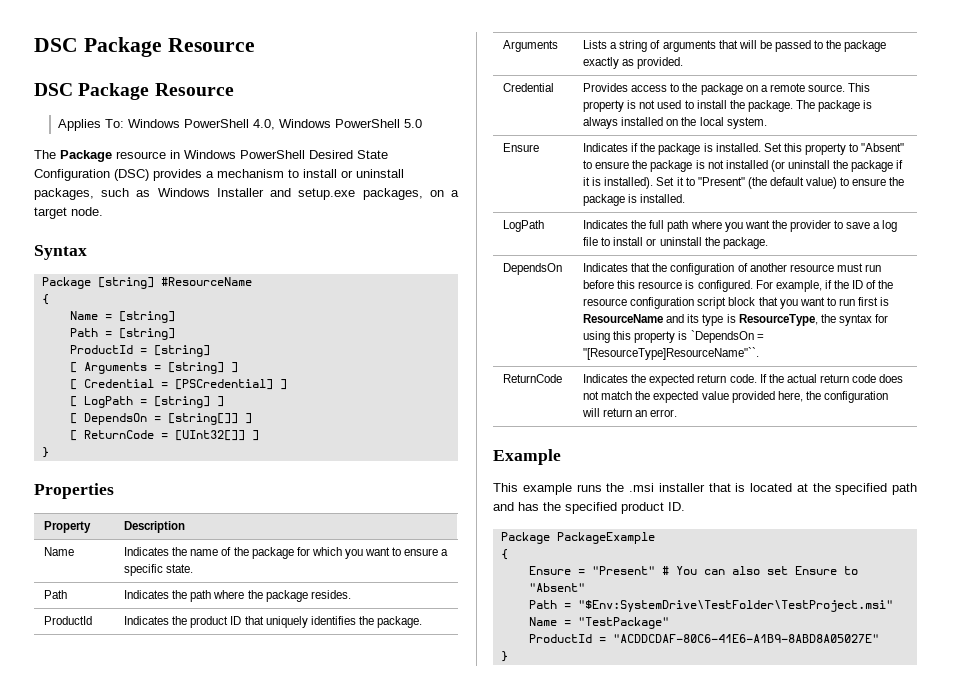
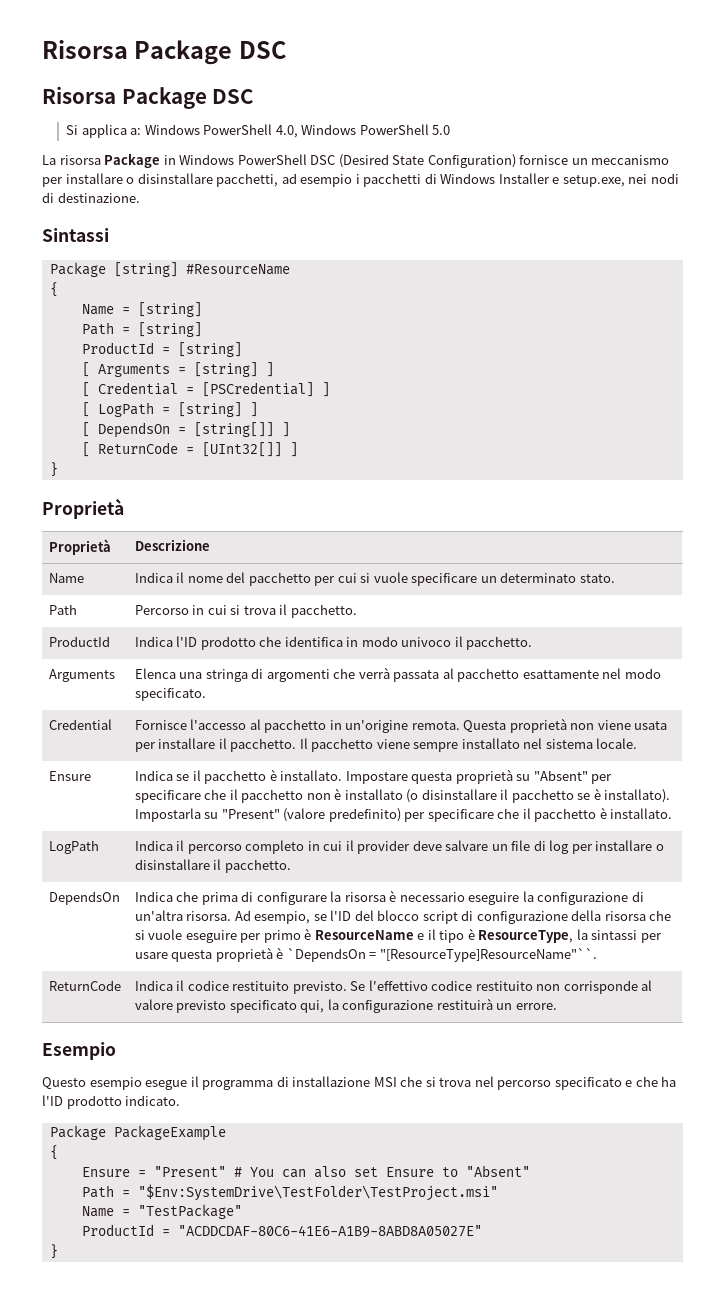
[34,37,255,57] [34,83,234,100] [57,119,124,131] DSC Package Resource // DSC Package Resource // Applies To: -> [42,40,286,65] [42,86,254,109] [66,124,142,138] Risorsa Package DSC // Risorsa Package DSC // Si applica a:
[34,150,388,162] [34,169,404,181] [34,188,460,200] [34,207,103,219] [34,245,87,260] The Package resource in Windows PowerShell Desired State Configuration (DSC) provides a mechanism to install or uninstall packages, such as Windows Installer and setup.exe packages, on a target node. // Syntax -> [42,153,670,168] [42,173,679,187] [42,192,140,203] [42,228,109,242] La risorsa Package in Windows PowerShell DSC (Desired State Configuration) fornisce un meccanismo per installare o disinstallare pacchetti, ad esempio i pacchetti di Windows Installer e setup.exe, nei nodi di destinazione. // Sintassi
[34,483,114,499] [44,521,92,533] [124,521,186,533] [44,547,75,556] [124,547,449,559] [124,564,194,576] [44,590,68,599] [124,590,351,602] [44,616,93,625] [124,616,422,628] [503,40,559,52] [583,40,887,52] [583,57,684,69] [503,83,555,92] [583,83,871,95] [583,100,873,112] [583,117,767,129] [503,143,540,152] [583,143,905,155] [583,160,904,172] [583,177,905,189] [583,194,686,206] [503,220,545,232] [583,220,898,232] [583,237,768,249] [503,263,563,275] [583,263,881,275] [583,280,894,292] [583,297,890,309] [583,314,888,326] [583,330,764,343] [583,347,760,360] [503,374,563,383] [583,374,904,386] [583,391,888,403] [582,408,678,417] [493,449,561,465] [493,483,917,495] [493,502,685,514] Properties // Property | Description // Name | Indicates the name of the package for which you want to ensure a specific state. // Path | Indicates the path where the package resides. // ProductId | Indicates the product ID that uniquely identifies the package. // Arguments | Lists a string of arguments that will be passed to the package exactly as provided. // Credential | Provides access to the package on a remote source. This property is not used to install the package. The package is always installed on the local system. // Ensure | Indicates if the package is installed. Set this property to "Absent" to ensure the package is not installed (or uninstall the package if it is installed). Set it to "Present" (the default value) to ensure the package is installed. // LogPath | Indicates the full path where you want the provider to save a log file to install or uninstall the package. // DependsOn | Indicates that the configuration of another resource must run before this resource is configured. For example, if the ID of the resource configuration script block that you want to run first is ResourceName and its type is ResourceType, the syntax for using this property is `DependsOn = "[ResourceType]ResourceName"``. // ReturnCode | Indicates the expected return code. If the actual return code does not match the expected value provided here, the configuration will return an error. // Example // This example runs the .msi installer that is located at the specified path and has the specified product ID. -> [42,498,124,519] [48,539,111,555] [134,539,210,551] [48,573,84,583] [134,572,615,586] [48,604,77,615] [134,604,357,618] [48,636,110,647] [134,636,533,650] [48,669,115,682] [134,667,661,682] [134,688,206,701] [48,719,112,730] [134,718,668,733] [134,738,638,752] [48,771,91,781] [134,769,613,784] [134,788,671,803] [134,807,673,822] [48,840,99,854] [134,840,664,854] [134,859,291,873] [48,891,120,905] [134,890,644,905] [134,910,672,924] [134,928,662,943] [134,947,597,962] [48,980,121,991] [134,980,653,994] [134,998,557,1013] [42,1042,116,1060] [42,1076,677,1090] [42,1095,181,1109] Proprietà // Proprietà | Descrizione // Name | Indica il nome del pacchetto per cui si vuole specificare un determinato stato. // Path | Percorso in cui si trova il pacchetto. // ProductId | Indica l'ID prodotto che identifica in modo univoco il pacchetto. // Arguments | Elenca una stringa di argomenti che verrà passata al pacchetto esattamente nel modo specificato. // Credential | Fornisce l'accesso al pacchetto in un'origine remota. Questa proprietà non viene usata per installare il pacchetto. Il pacchetto viene sempre installato nel sistema locale. // Ensure | Indica se il pacchetto è installato. Impostare questa proprietà su "Absent" per specificare che il pacchetto non è installato (o disinstallare il pacchetto se è installato). Impostarla su "Present" (valore predefinito) per specificare che il pacchetto è installato. // LogPath | Indica il percorso completo in cui il provider deve salvare un file di log per installare o disinstallare il pacchetto. // DependsOn | Indica che prima di configurare la risorsa è necessario eseguire la configurazione di un'altra risorsa. Ad esempio, se l'ID del blocco script di configurazione della risorsa che si vuole eseguire per primo è ResourceName e il tipo è ResourceType, la sintassi per usare questa proprietà è `DependsOn = "[ResourceType]ResourceName"``. // ReturnCode | Indica il codice restituito previsto. Se l'effettivo codice restituito non corrisponde al valore previsto specificato qui, la configurazione restituirà un errore. // Esempio // Questo esempio esegue il programma di installazione MSI che si trova nel percorso specificato e che ha l'ID prodotto indicato.

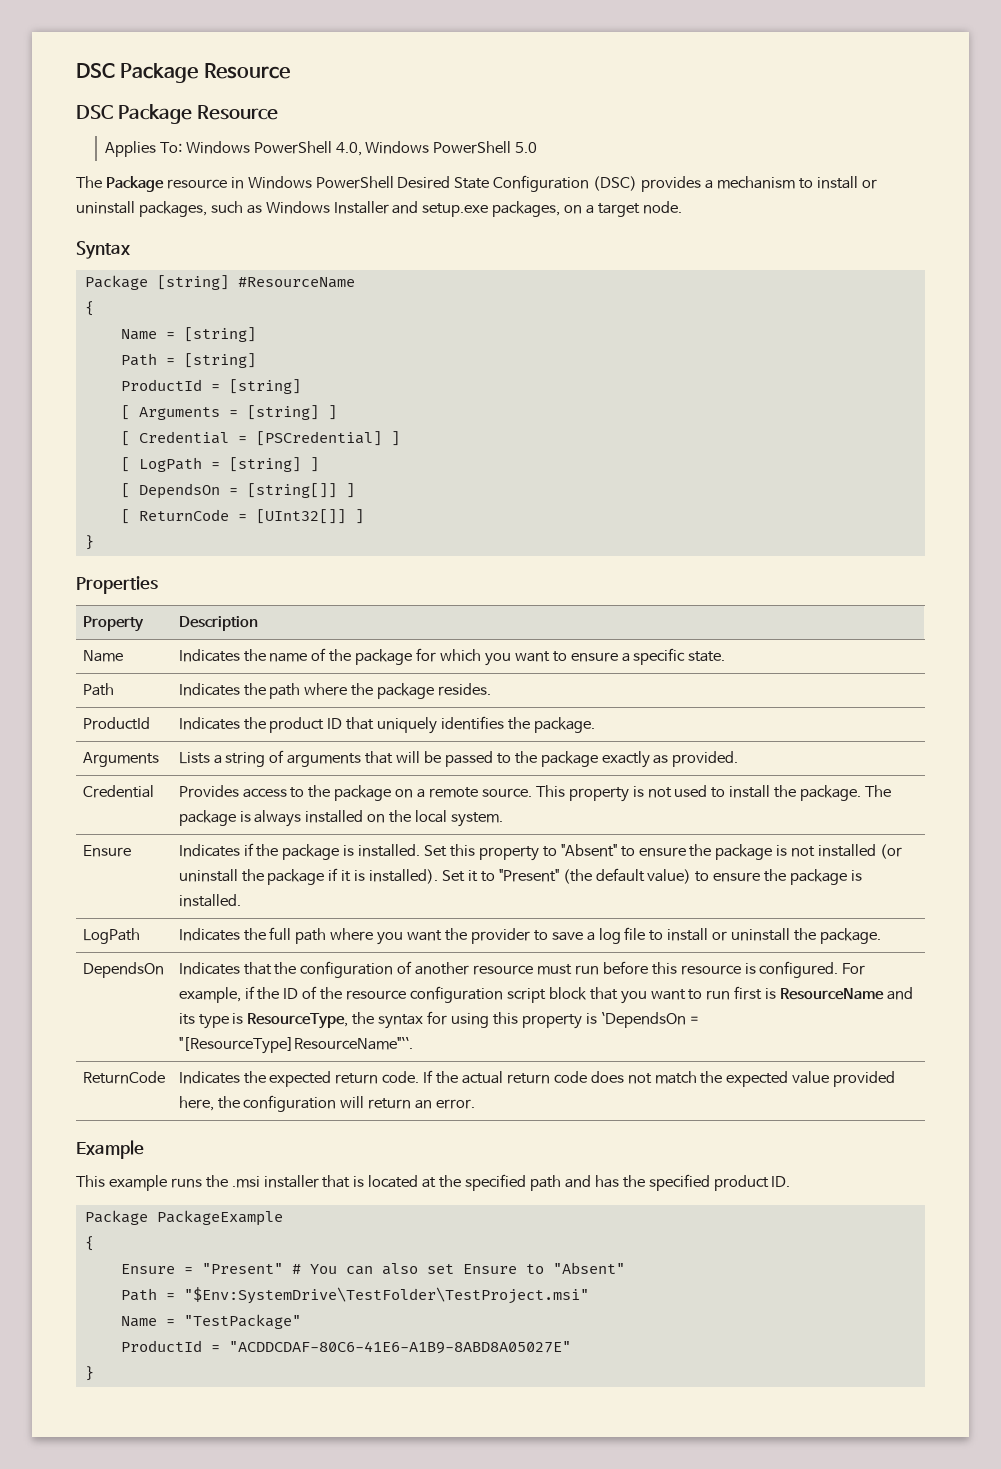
[42,40,286,65] [42,86,254,109] [66,124,142,138] Risorsa Package DSC // Risorsa Package DSC // Si applica a: -> [76,63,290,83] [76,104,278,124] [104,141,182,157] DSC Package Resource // DSC Package Resource // Applies To:
[42,153,670,168] [42,173,679,187] [42,192,140,203] [42,228,109,242] La risorsa Package in Windows PowerShell DSC (Desired State Configuration) fornisce un meccanismo per installare o disinstallare pacchetti, ad esempio i pacchetti di Windows Installer e setup.exe, nei nodi di destinazione. // Sintassi -> [76,175,877,192] [76,201,682,217] [76,241,130,259] The Package resource in Windows PowerShell Desired State Configuration (DSC) provides a mechanism to install or uninstall packages, such as Windows Installer and setup.exe packages, on a target node. // Syntax
[42,498,124,519] [48,539,111,555] [134,539,210,551] [48,573,84,583] [134,572,615,586] [48,604,77,615] [134,604,357,618] [48,636,110,647] [134,636,533,650] [48,669,115,682] [134,667,661,682] [134,688,206,701] [48,719,112,730] [134,718,668,733] [134,738,638,752] [48,771,91,781] [134,769,613,784] [134,788,671,803] [134,807,673,822] [48,840,99,854] [134,840,664,854] [134,859,291,873] [48,891,120,905] [134,890,644,905] [134,910,672,924] [134,928,662,943] [134,947,597,962] [48,980,121,991] [134,980,653,994] [134,998,557,1013] [42,1042,116,1060] [42,1076,677,1090] [42,1095,181,1109] Proprietà // Proprietà | Descrizione // Name | Indica il nome del pacchetto per cui si vuole specificare un determinato stato. // Path | Percorso in cui si trova il pacchetto. // ProductId | Indica l'ID prodotto che identifica in modo univoco il pacchetto. // Arguments | Elenca una stringa di argomenti che verrà passata al pacchetto esattamente nel modo specificato. // Credential | Fornisce l'accesso al pacchetto in un'origine remota. Questa proprietà non viene usata per installare il pacchetto. Il pacchetto viene sempre installato nel sistema locale. // Ensure | Indica se il pacchetto è installato. Impostare questa proprietà su "Absent" per specificare che il pacchetto non è installato (o disinstallare il pacchetto se è installato). Impostarla su "Present" (valore predefinito) per specificare che il pacchetto è installato. // LogPath | Indica il percorso completo in cui il provider deve salvare un file di log per installare o disinstallare il pacchetto. // DependsOn | Indica che prima di configurare la risorsa è necessario eseguire la configurazione di un'altra risorsa. Ad esempio, se l'ID del blocco script di configurazione della risorsa che si vuole eseguire per primo è ResourceName e il tipo è ResourceType, la sintassi per usare questa proprietà è `DependsOn = "[ResourceType]ResourceName"``. // ReturnCode | Indica il codice restituito previsto. Se l'effettivo codice restituito non corrisponde al valore previsto specificato qui, la configurazione restituirà un errore. // Esempio // Questo esempio esegue il programma di installazione MSI che si trova nel percorso specificato e che ha l'ID prodotto indicato. -> [76,576,158,594] [82,616,144,632] [178,616,258,631] [82,650,123,662] [178,648,726,666] [82,683,114,696] [178,683,492,699] [82,717,150,730] [178,716,595,734] [82,752,159,767] [178,750,739,768] [82,785,154,798] [178,785,892,802] [178,810,503,827] [82,845,131,857] [178,843,903,861] [178,868,863,885] [178,894,241,907] [82,928,140,944] [178,927,881,945] [82,962,164,978] [178,961,866,978] [178,986,914,1004] [178,1011,699,1029] [178,1037,413,1054] [82,1071,165,1084] [178,1070,896,1087] [178,1095,476,1112] [76,1140,144,1159] [76,1174,791,1191] Properties // Property | Description // Name | Indicates the name of the package for which you want to ensure a specific state. // Path | Indicates the path where the package resides. // ProductId | Indicates the product ID that uniquely identifies the package. // Arguments | Lists a string of arguments that will be passed to the package exactly as provided. // Credential | Provides access to the package on a remote source. This property is not used to install the package. The package is always installed on the local system. // Ensure | Indicates if the package is installed. Set this property to "Absent" to ensure the package is not installed (or uninstall the package if it is installed). Set it to "Present" (the default value) to ensure the package is installed. // LogPath | Indicates the full path where you want the provider to save a log file to install or uninstall the package. // DependsOn | Indicates that the configuration of another resource must run before this resource is configured. For example, if the ID of the resource configuration script block that you want to run first is ResourceName and its type is ResourceType, the syntax for using this property is `DependsOn = "[ResourceType]ResourceName"``. // ReturnCode | Indicates the expected return code. If the actual return code does not match the expected value provided here, the configuration will return an error. // Example // This example runs the .msi installer that is located at the specified path and has the specified product ID.

